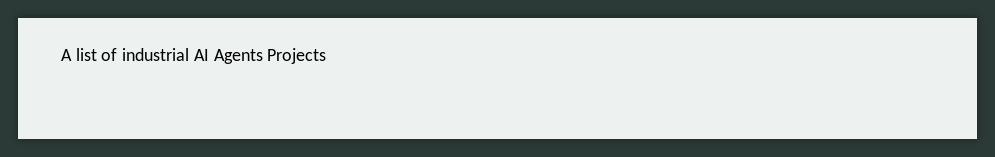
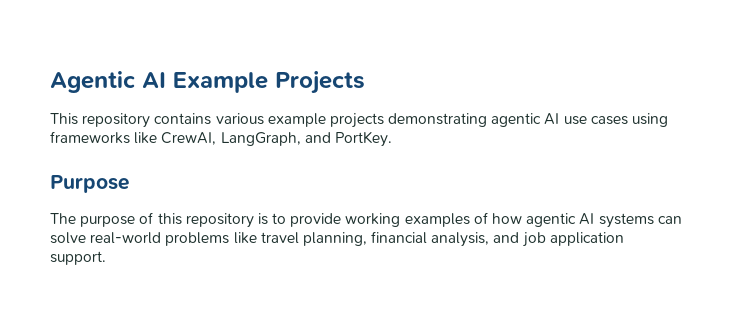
[61,48,327,64] A list of industrial AI Agents Projects -> [50,71,365,94] [50,113,669,128] [50,131,392,147] [50,175,129,193] [50,212,682,228] [50,231,624,247] [50,251,106,265] Agentic AI Example Projects // This repository contains various example projects demonstrating agentic AI use cases using frameworks like CrewAI, LangGraph, and PortKey. // Purpose // The purpose of this repository is to provide working examples of how agentic AI systems can solve real-world problems like travel planning, financial analysis, and job application support.

